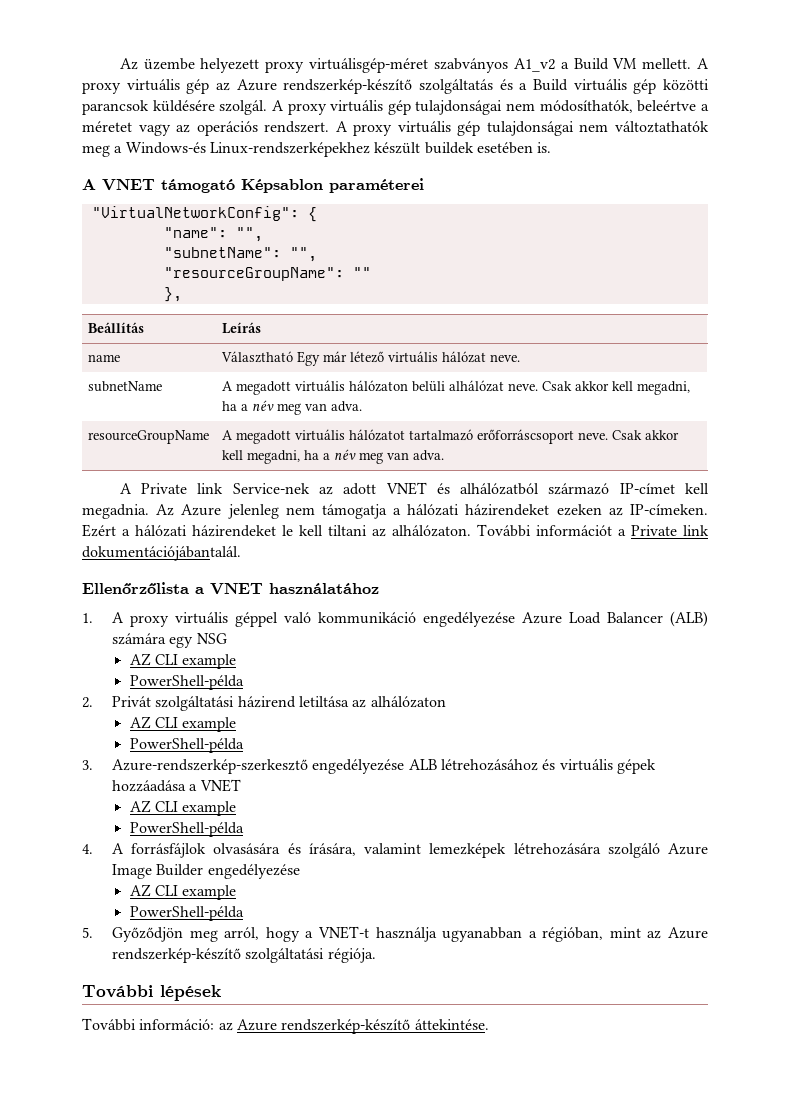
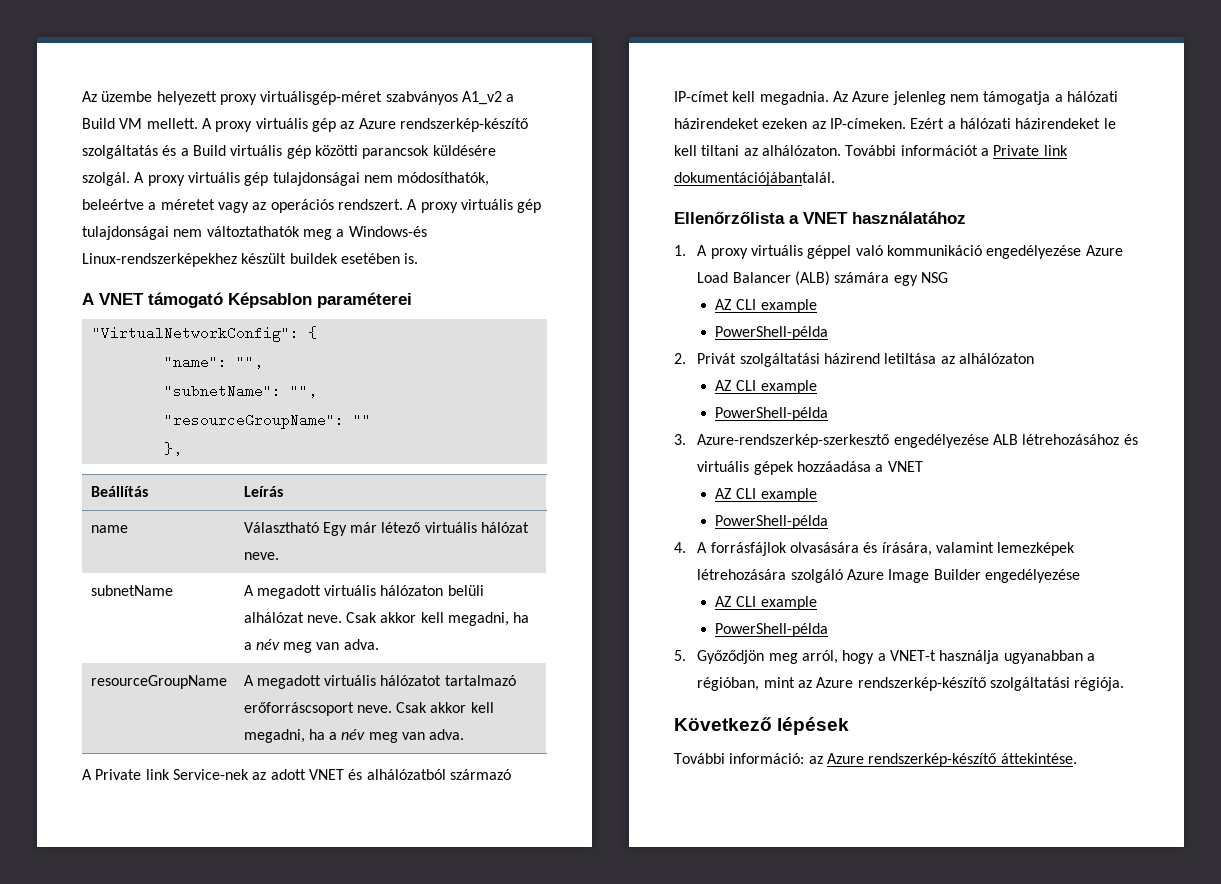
[82,985,153,998] További -> [674,717,772,731] Következő

